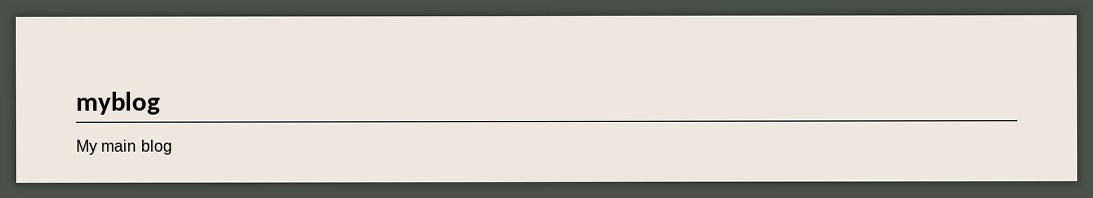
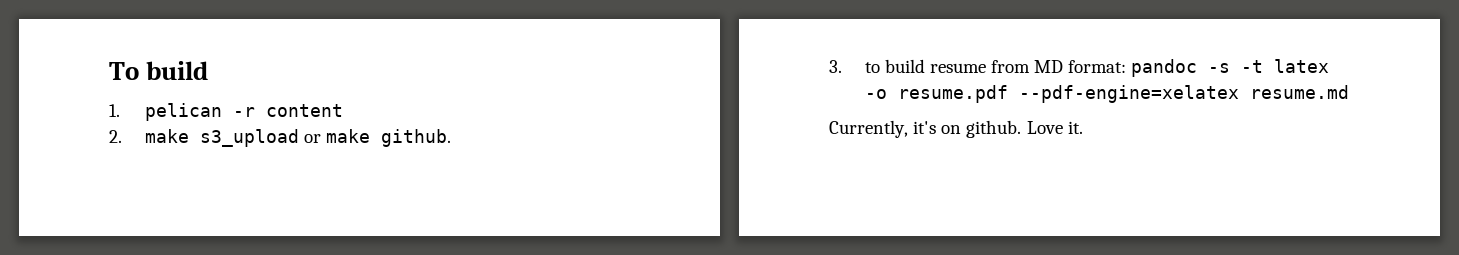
[75,91,161,115] [76,139,173,155] myblog // My main blog -> [109,61,209,80] [109,103,343,121] [109,129,451,147] [829,59,1330,77] [864,85,1349,103] [829,120,1083,138] To build // 1. pelican -r content // 2. make s3_upload or make github. // 3. to build resume from MD format: pandoc -s -t latex -o resume.pdf --pdf-engine=xelatex resume.md // Currently, it's on github. Love it.

